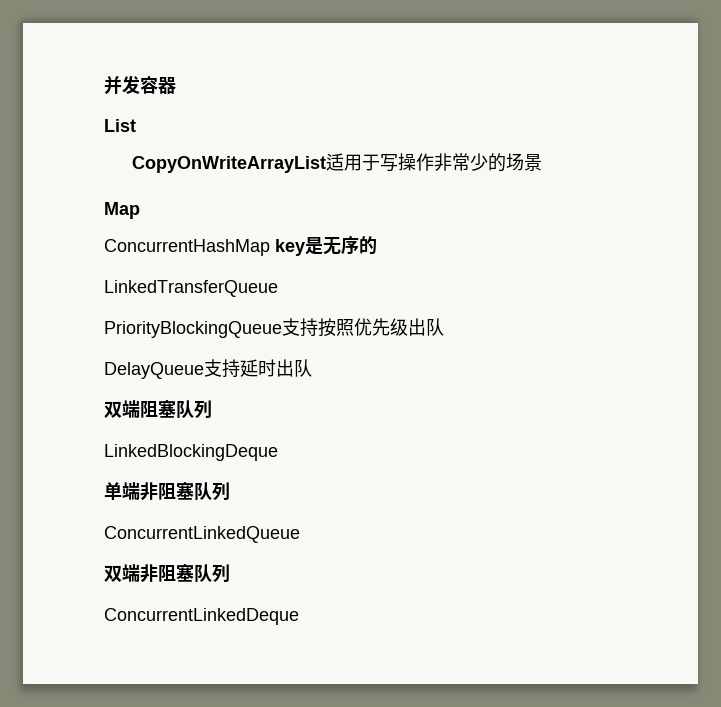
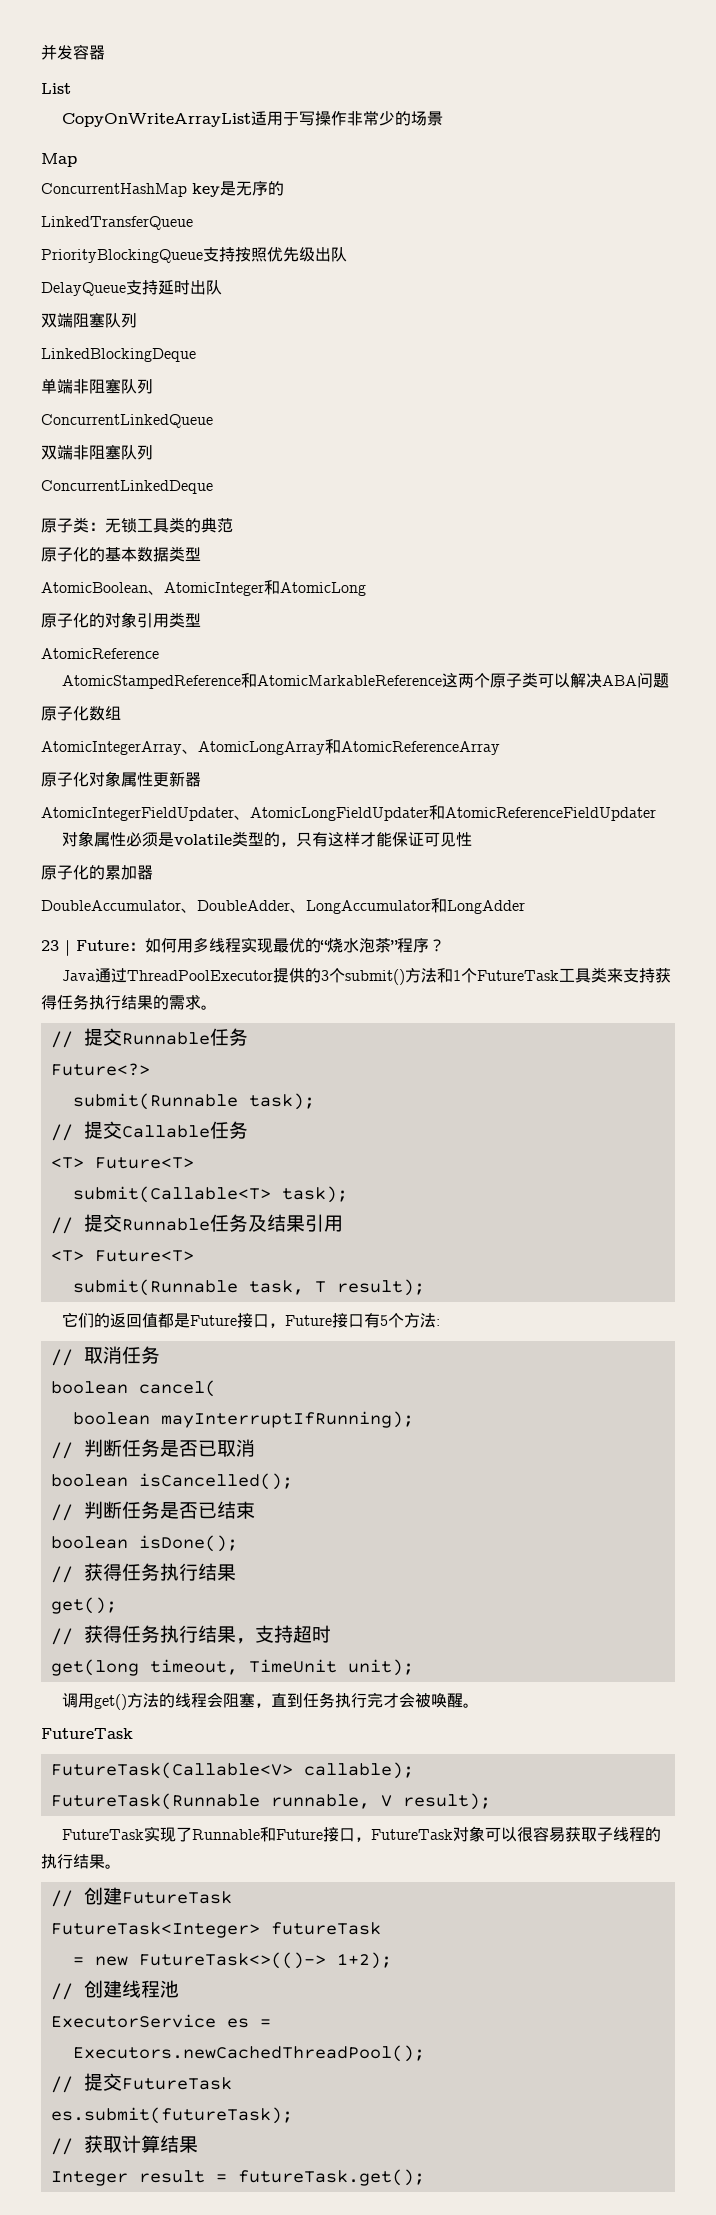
(299, 616) none -> [41,517,233,533] [41,546,201,562] [41,580,366,596] [41,612,201,628] [41,648,159,659] [62,672,670,689] [41,706,121,721] [41,739,500,755] [41,771,201,787] [41,805,656,821] [62,831,473,847] [41,865,153,880] [41,898,525,914] [41,937,445,956] [62,967,672,985] [41,994,217,1010] [50,1028,248,1048] [50,1063,150,1076] [72,1093,315,1110] [50,1121,248,1141] [50,1157,194,1169] [72,1186,348,1203] [50,1214,343,1234] [50,1250,194,1262] [72,1279,425,1296] [62,1312,441,1328] [50,1346,160,1366] [50,1380,216,1397] [72,1411,414,1428] [50,1439,255,1459] [50,1473,293,1490] [50,1501,255,1521] [50,1535,238,1552] [50,1563,236,1583] [50,1597,117,1614] [50,1625,331,1645] [50,1659,414,1676] [62,1692,480,1710] [41,1728,133,1739] [50,1762,414,1779] [50,1793,491,1810] [62,1826,662,1842] [41,1854,121,1869] [50,1887,232,1907] [50,1922,381,1938] [72,1952,392,1969] [50,1980,179,2000] [50,2014,271,2028] [72,2045,425,2062] [50,2073,232,2093] [50,2107,293,2124] [50,2135,198,2155] [50,2169,425,2186] // 原子类：无锁工具类的典范 // 原子化的基本数据类型 // AtomicBoolean、AtomicInteger和AtomicLong // 原子化的对象引用类型 // AtomicReference // AtomicStampedReference和AtomicMarkableReference这两个原子类可以解决ABA问题 // 原子化数组 // AtomicIntegerArray、AtomicLongArray和AtomicReferenceArray // 原子化对象属性更新器 // AtomicIntegerFieldUpdater、AtomicLongFieldUpdater和AtomicReferenceFieldUpdater // 对象属性必须是volatile类型的，只有这样才能保证可见性 // 原子化的累加器 // DoubleAccumulator、DoubleAdder、LongAccumulator和LongAdder // 23 | Future：如何用多线程实现最优的“烧水泡茶”程序？ // Java通过ThreadPoolExecutor提供的3个submit()方法和1个FutureTask工具类来支持获得任务执行结果的需求。 // // 提交Runnable任务 // Future<?> // submit(Runnable task); // // 提交Callable任务 // <T> Future<T> // submit(Callable<T> task); // // 提交Runnable任务及结果引用 // <T> Future<T> // submit(Runnable task, T result); // 它们的返回值都是Future接口，Future接口有5个方法: // // 取消任务 // boolean cancel( // boolean mayInterruptIfRunning); // // 判断任务是否已取消 // boolean isCancelled(); // // 判断任务是否已结束 // boolean isDone(); // // 获得任务执行结果 // get(); // // 获得任务执行结果，支持超时 // get(long timeout, TimeUnit unit); // 调用get()方法的线程会阻塞，直到任务执行完才会被唤醒。 // FutureTask // FutureTask(Callable<V> callable); // FutureTask(Runnable runnable, V result); // FutureTask实现了Runnable和Future接口，FutureTask对象可以很容易获取子线程的执行结果。 // // 创建FutureTask // FutureTask<Integer> futureTask // = new FutureTask<>(()-> 1+2); // // 创建线程池 // ExecutorService es = // Executors.newCachedThreadPool(); // // 提交FutureTask // es.submit(futureTask); // // 获取计算结果 // Integer result = futureTask.get();

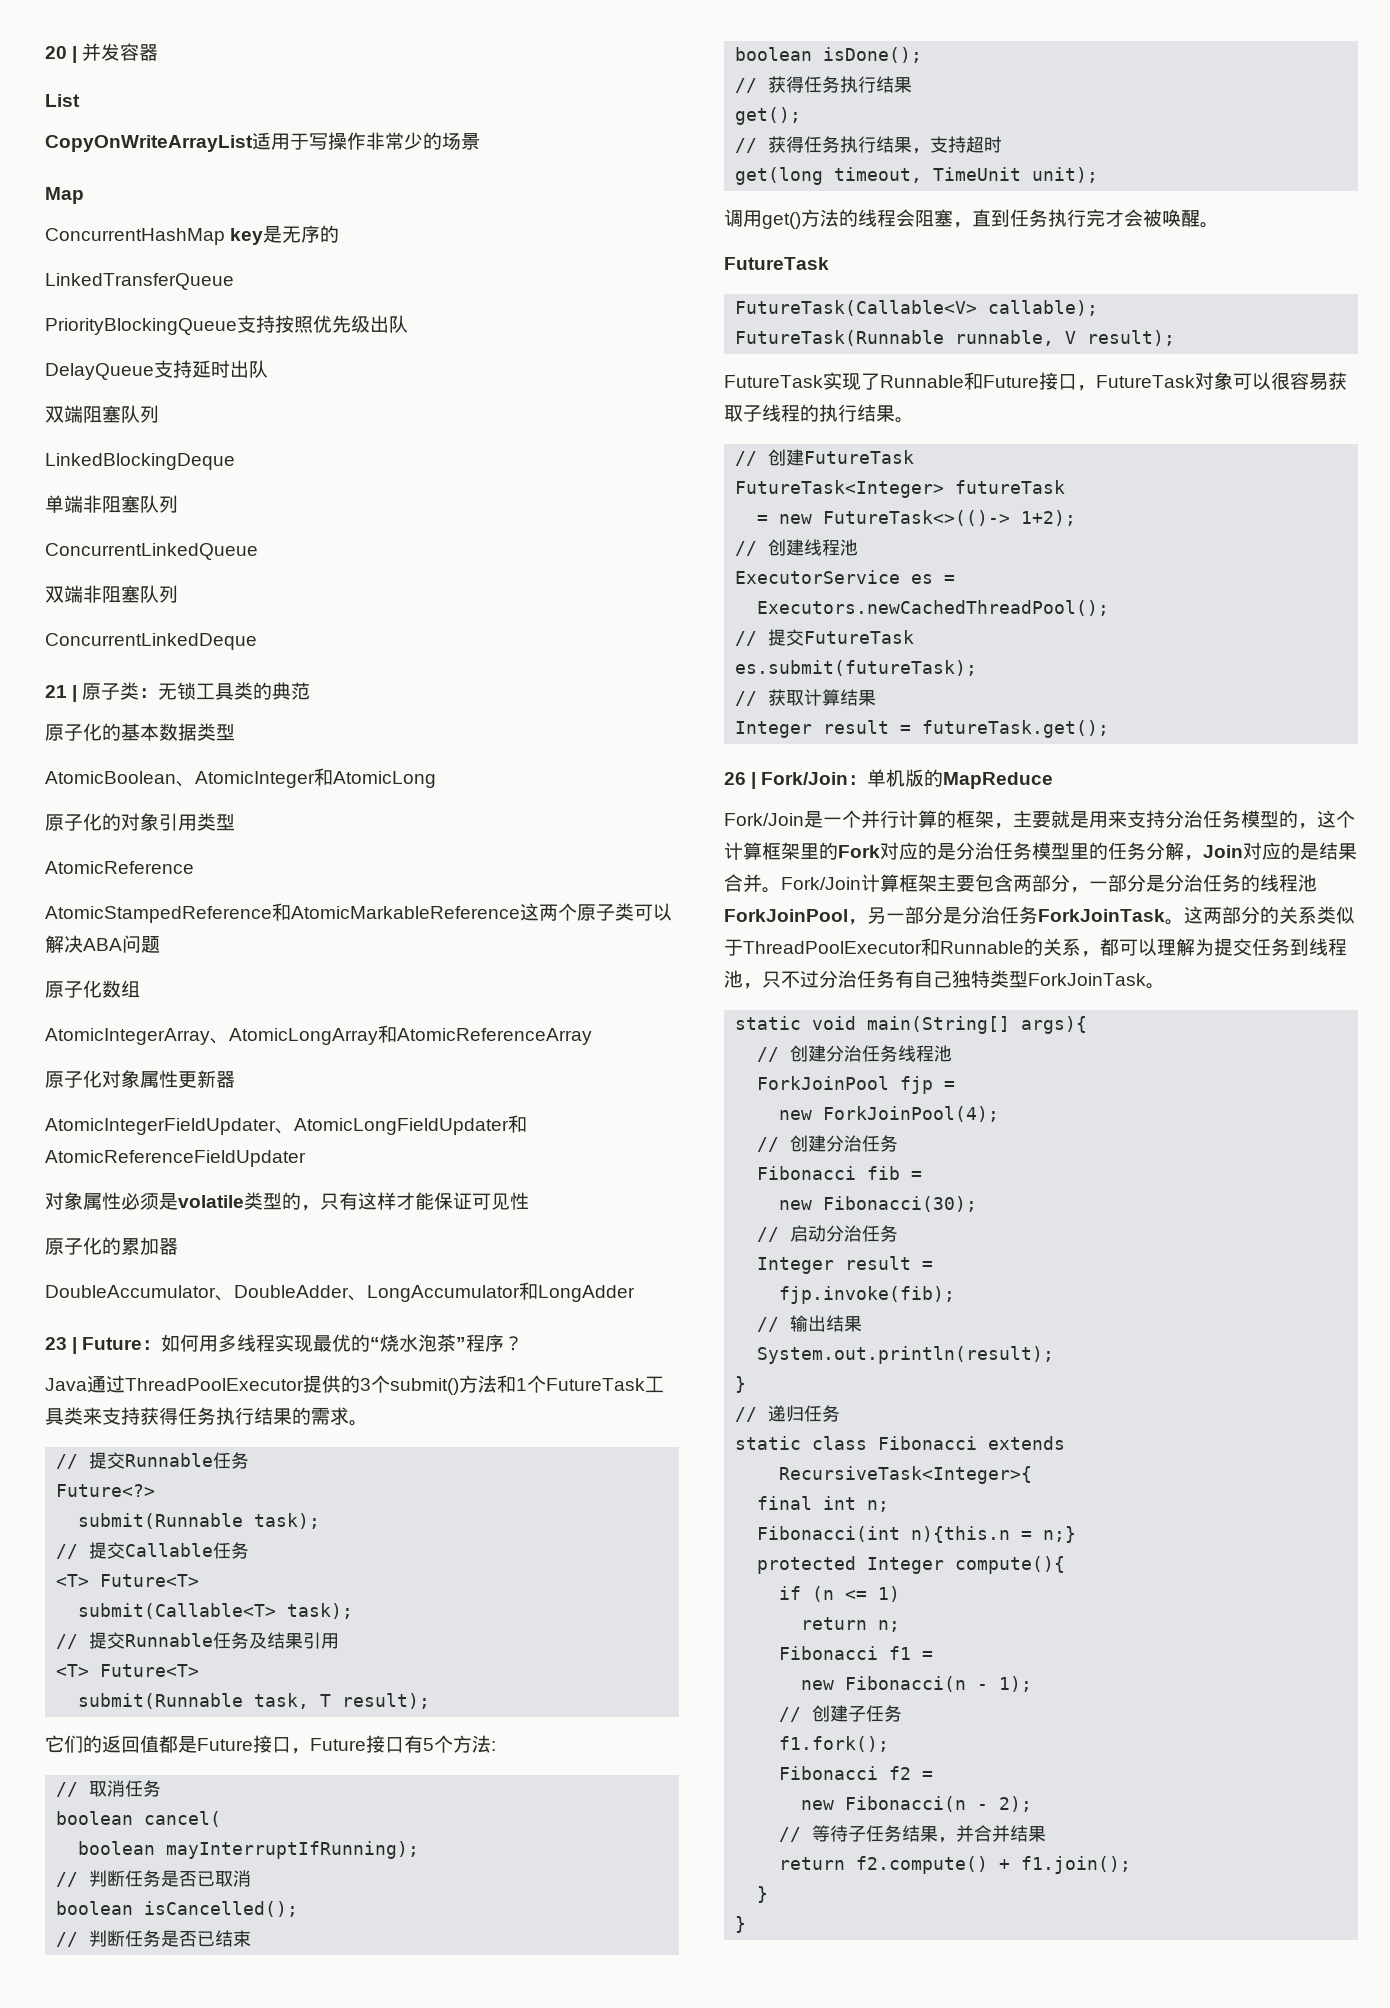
(41, 52) none -> [45,46,78,63] 20 |
(213, 487) none -> [45,685,78,702] 21 |
(425, 2177) none -> [724,769,1054,789] [724,810,1355,829] [724,842,1357,861] [724,874,1317,893] [724,906,1355,925] [724,938,1347,957] [724,970,1165,989] [735,1016,1088,1034] [757,1045,953,1062] [757,1076,956,1094] [779,1106,1000,1122] [757,1135,899,1152] [757,1166,923,1180] [779,1196,978,1212] [757,1225,899,1242] [757,1256,934,1274] [779,1286,956,1304] [757,1315,863,1332] [757,1346,1055,1364] [735,1376,747,1393] [735,1405,841,1422] [735,1436,1066,1450] [779,1466,1033,1484] [757,1496,890,1512] [757,1526,1077,1543] [757,1556,1066,1574] [779,1586,901,1602] [801,1617,901,1632] [779,1646,934,1660] [801,1676,1033,1692] [779,1705,903,1722] [779,1736,890,1752] [779,1766,934,1780] [801,1796,1033,1812] [779,1825,1047,1843] [779,1856,1132,1874] [757,1886,769,1903] [735,1916,747,1933] // 26 | Fork/Join：单机版的MapReduce // Fork/Join是一个并行计算的框架，主要就是用来支持分治任务模型的，这个计算框架里的Fork对应的是分治任务模型里的任务分解，Join对应的是结果合并。Fork/Join计算框架主要包含两部分，一部分是分治任务的线程池ForkJoinPool，另一部分是分治任务ForkJoinTask。这两部分的关系类似于ThreadPoolExecutor和Runnable的关系，都可以理解为提交任务到线程池，只不过分治任务有自己独特类型ForkJoinTask。 // static void main(String[] args){ // // 创建分治任务线程池 // ForkJoinPool fjp = // new ForkJoinPool(4); // // 创建分治任务 // Fibonacci fib = // new Fibonacci(30); // // 启动分治任务 // Integer result = // fjp.invoke(fib); // // 输出结果 // System.out.println(result); // } // // 递归任务 // static class Fibonacci extends // RecursiveTask<Integer>{ // final int n; // Fibonacci(int n){this.n = n;} // protected Integer compute(){ // if (n <= 1) // return n; // Fibonacci f1 = // new Fibonacci(n - 1); // // 创建子任务 // f1.fork(); // Fibonacci f2 = // new Fibonacci(n - 2); // // 等待子任务结果，并合并结果 // return f2.compute() + f1.join(); // } // }

